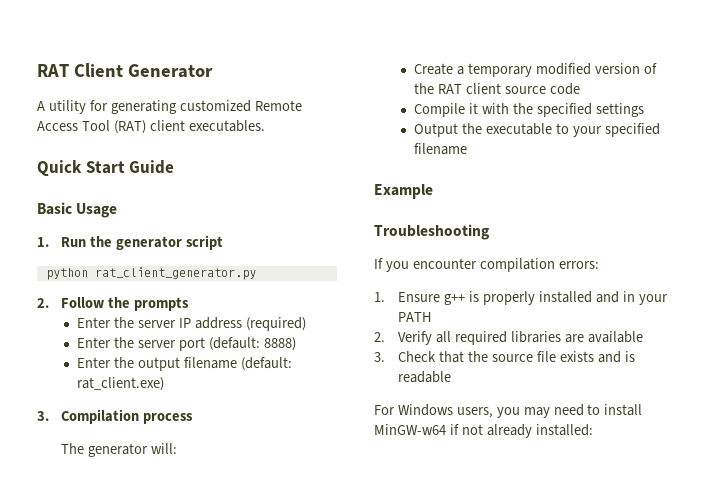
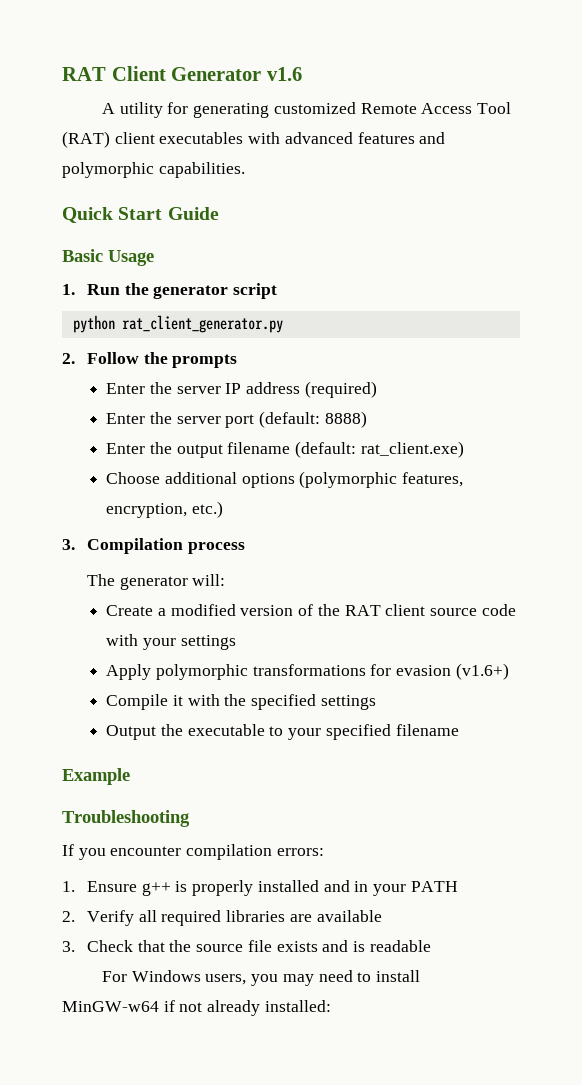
(213, 71) none -> [266,67,302,81] v1.6
[188,120,265,132] executables. -> [159,132,446,144] [62,162,245,178] executables with advanced features and polymorphic capabilities.
(165, 384) none -> [106,471,464,488] [106,501,223,518] // Choose additional options (polymorphic features, encryption, etc.)
[468,63,533,77] temporary -> (166, 612) none
(581, 89) none -> [106,634,236,650] [106,663,509,680] with your settings // Apply polymorphic transformations for evasion (v1.6+)

